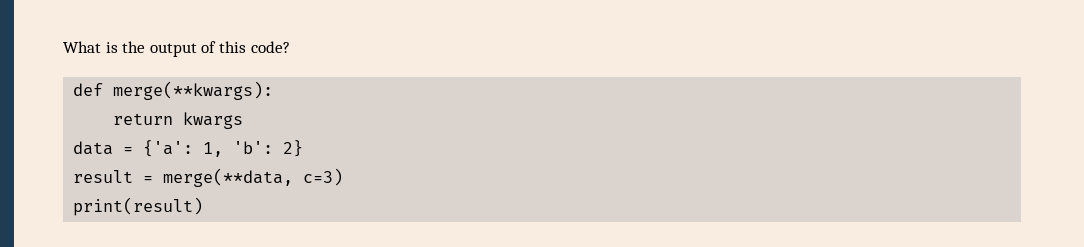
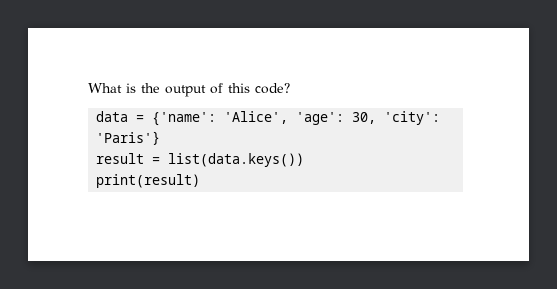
[73,81,274,100] [113,112,244,129] [73,140,304,157] def merge(**kwargs): // return kwargs // data = {'a': 1, 'b': 2} -> [96,111,441,126] [96,131,161,145] data = {'name': 'Alice', 'age': 30, 'city': 'Paris'}
[163,168,344,187] merge(**data, c=3) -> [168,153,305,167] list(data.keys())

